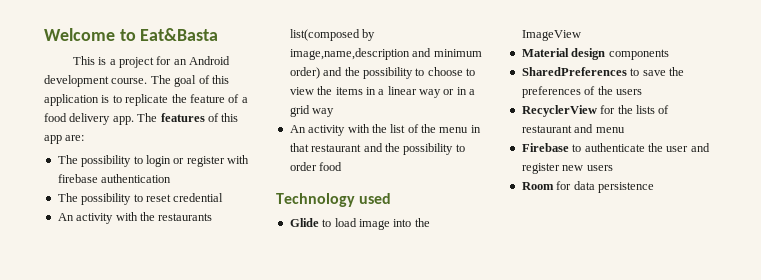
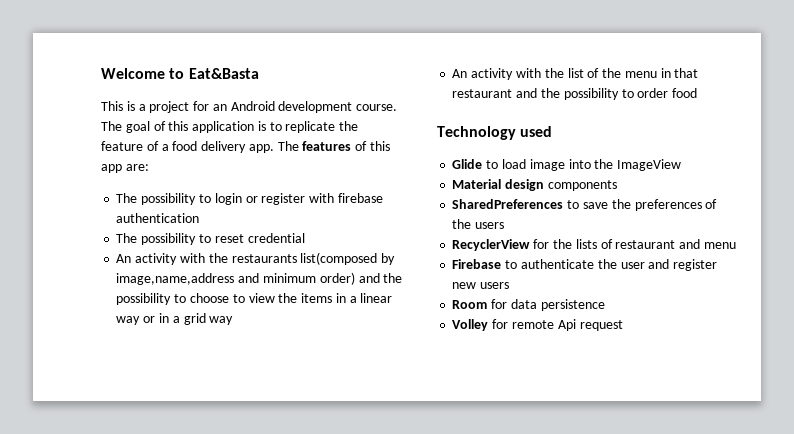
[289,48,410,60] image,name,description -> [116,273,235,285] image,name,address
(654, 187) none -> [452,319,623,331] // Volley for remote Api request

